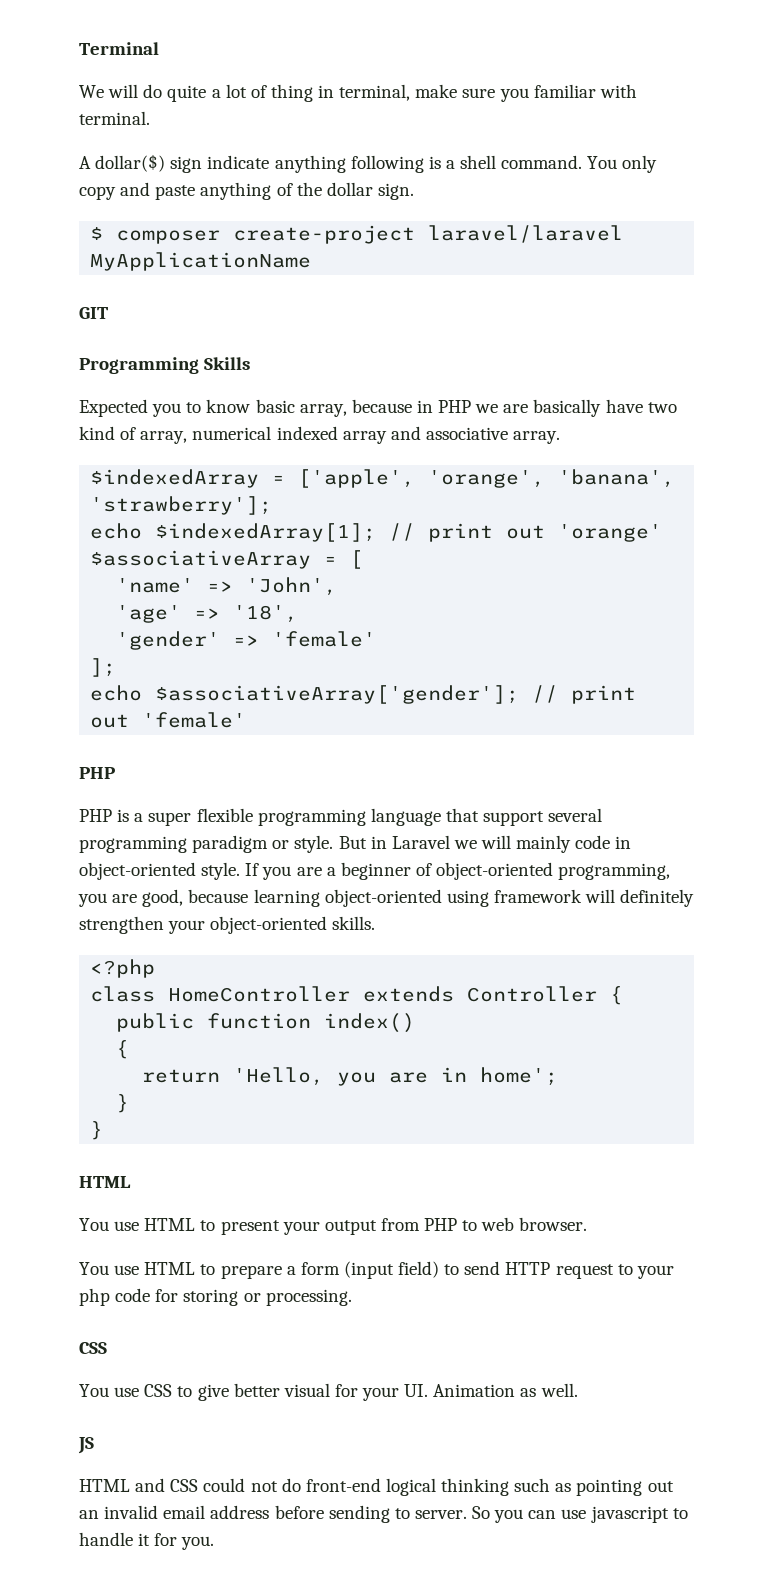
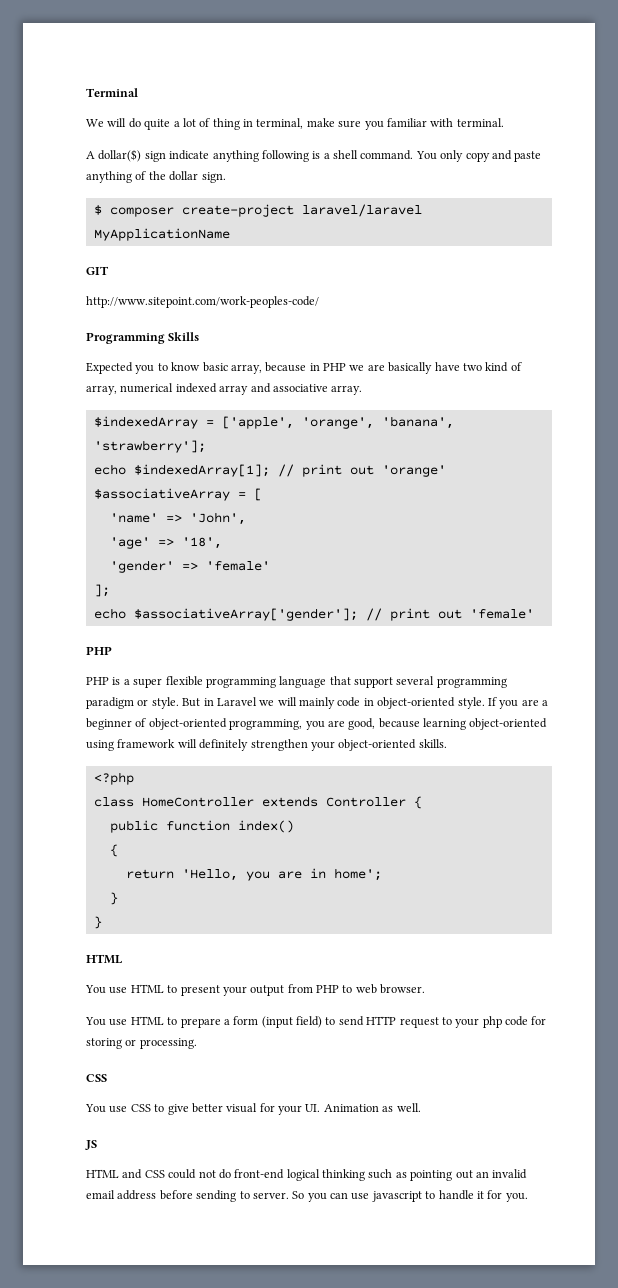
(108, 313) none -> [86,296,319,308] // http://www.sitepoint.com/work-peoples-code/

